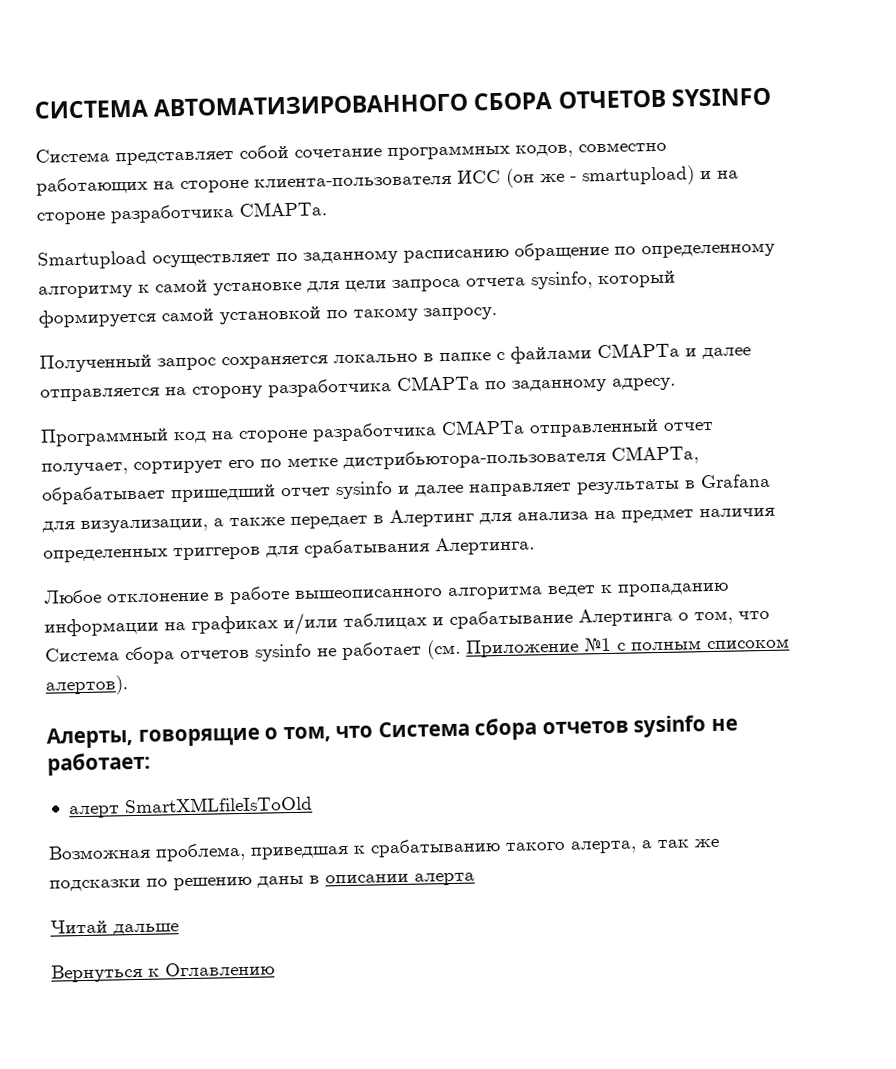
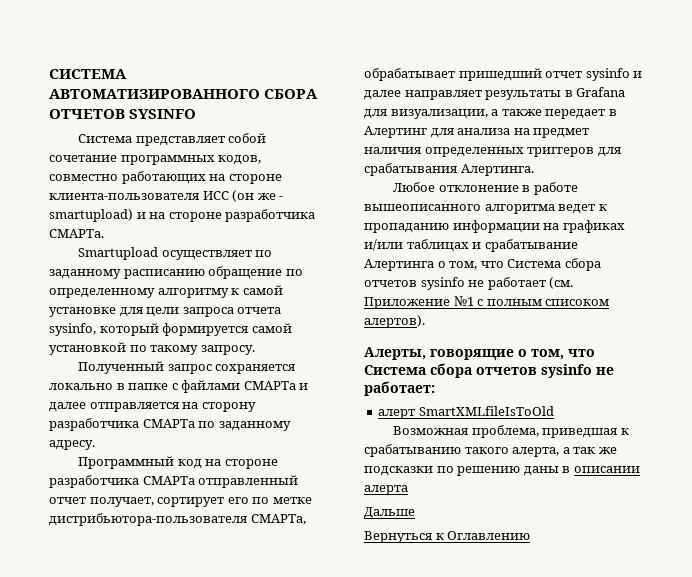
[50,919,179,936] Читай дальше -> [364,507,415,519] Дальше

